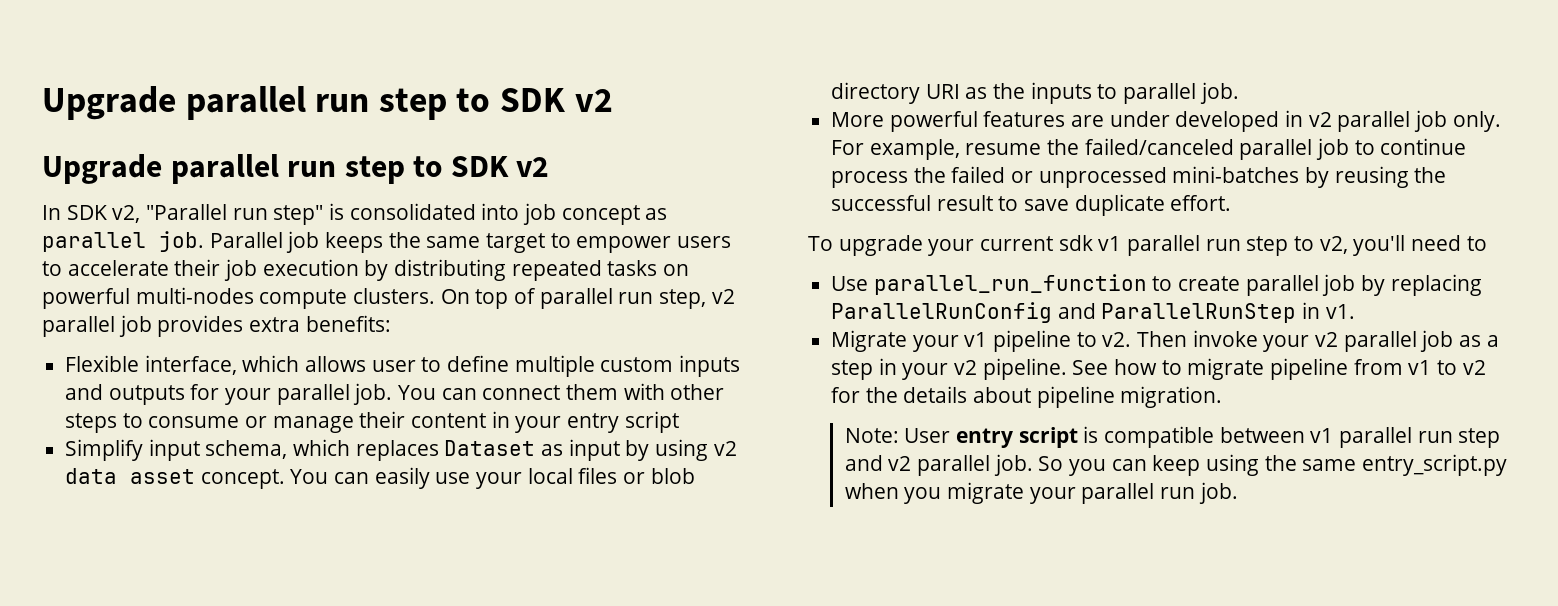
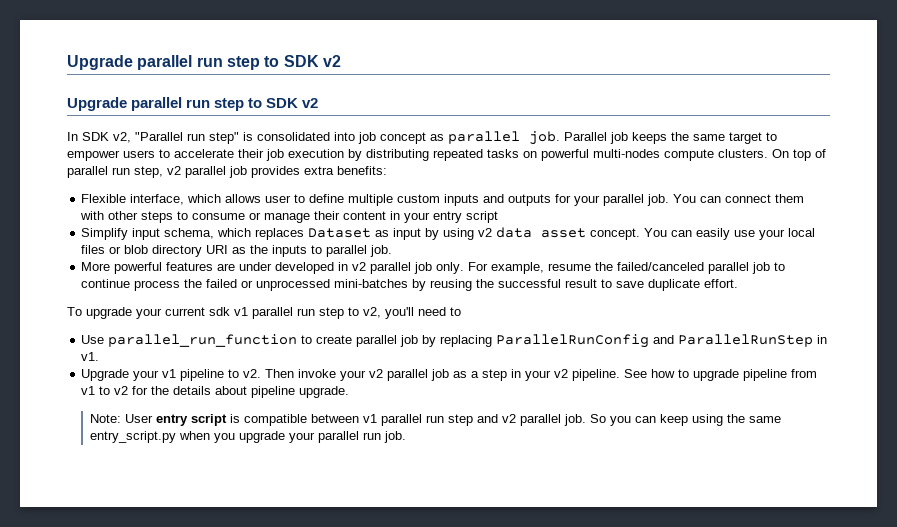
[831,330,908,352] Migrate -> [81,369,130,381] Upgrade
[1187,358,1265,380] migrate -> [693,369,740,381] upgrade
[1120,386,1223,408] migration. -> [299,386,350,398] upgrade.
[947,482,1025,504] migrate -> [238,431,285,443] upgrade

